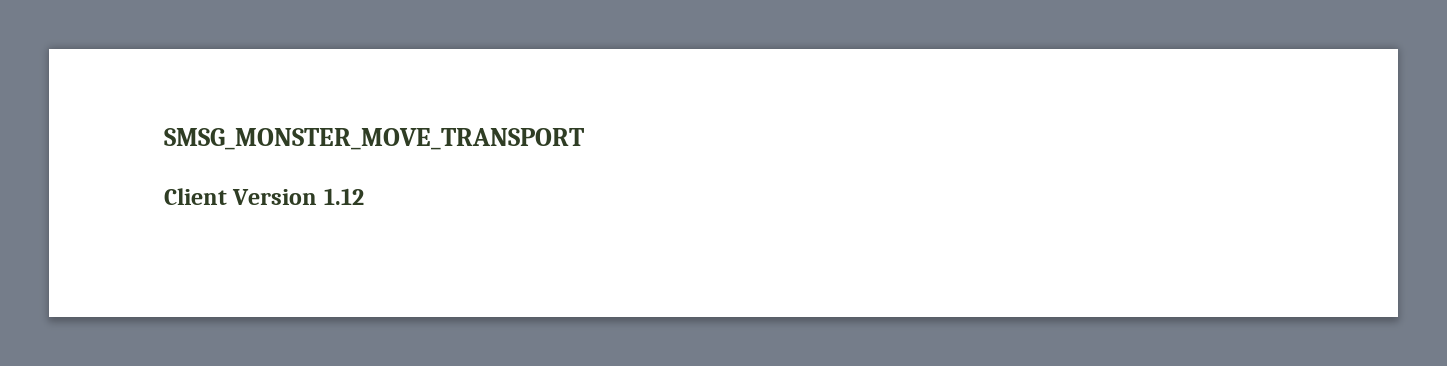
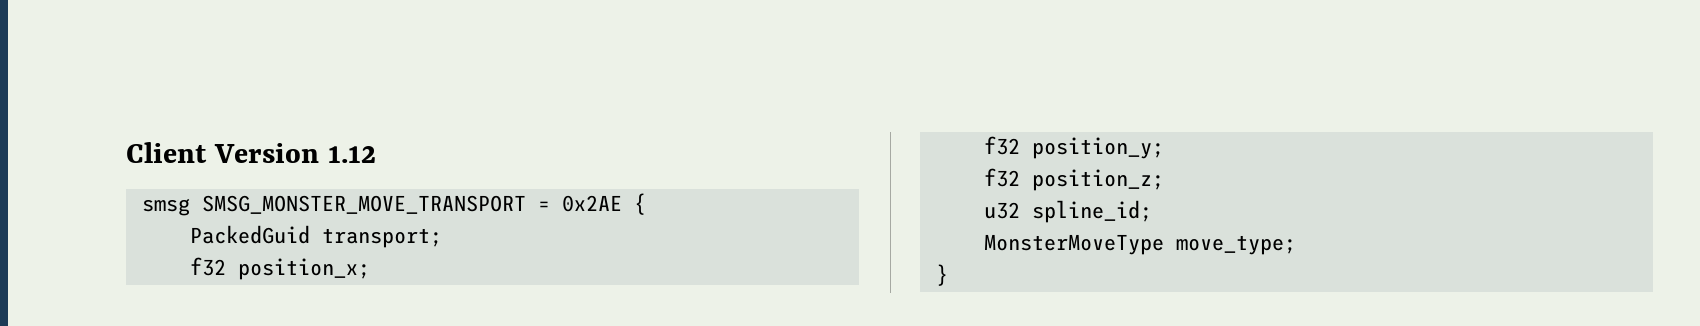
[164,128,584,150] SMSG_MONSTER_MOVE_TRANSPORT // -> (126, 152) none
(364, 196) none -> [141,193,646,216] [189,225,442,248] [189,257,370,280] [983,136,1164,159] [983,168,1164,191] [983,200,1152,223] [983,234,1296,255] [935,264,948,286] // smsg SMSG_MONSTER_MOVE_TRANSPORT = 0x2AE { // PackedGuid transport; // f32 position_x; // f32 position_y; // f32 position_z; // u32 spline_id; // MonsterMoveType move_type; // }

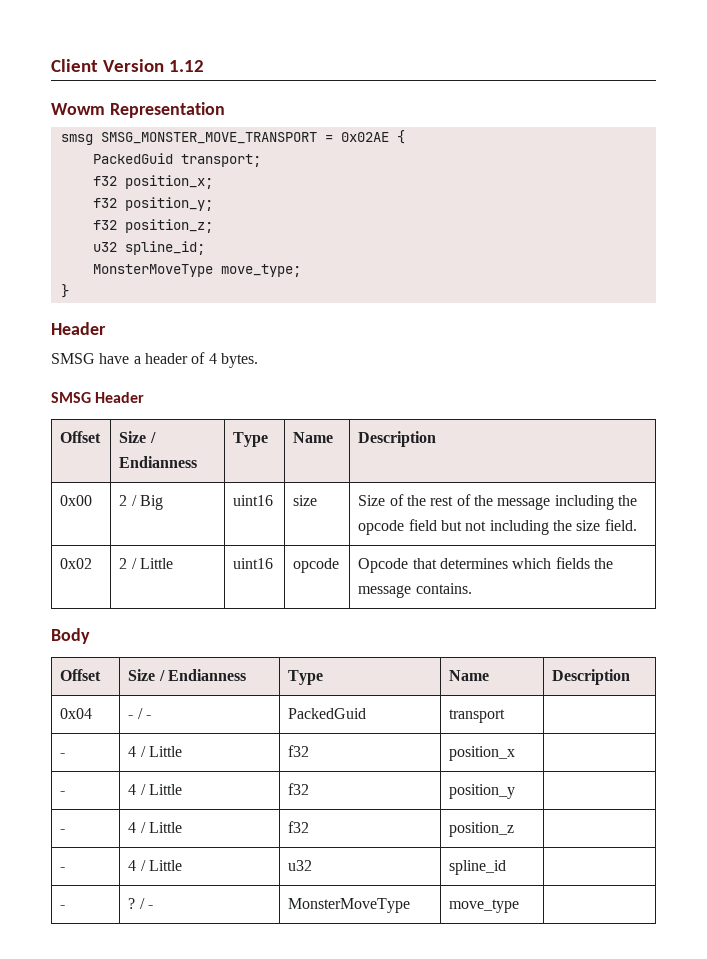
(376, 154) none -> [51,102,225,118] // Wowm Representation
[561,195,622,212] 0x2AE -> [340,132,389,142] 0x02AE
(948, 275) none -> [51,322,106,335] [51,352,258,368] [51,392,145,403] [60,431,102,443] [119,431,156,443] [119,456,198,468] [233,432,269,447] [293,432,334,443] [358,431,437,447] [60,495,93,506] [119,495,164,510] [233,495,274,506] [293,495,318,506] [358,494,638,510] [358,519,637,535] [60,558,93,569] [119,558,174,569] [233,558,274,569] [293,558,340,573] [358,557,614,573] [358,583,472,598] [51,628,90,644] [60,669,102,681] [128,669,247,681] [288,670,324,685] [449,670,490,681] [552,669,631,685] [60,708,93,719] [128,708,152,719] [288,708,367,719] [449,709,506,723] [60,753,66,757] [128,746,183,757] [288,745,310,757] [449,746,516,761] [60,791,66,795] [128,784,183,795] [288,783,310,795] [449,784,516,799] [60,829,66,833] [128,822,183,833] [288,821,310,833] [449,822,515,837] [60,867,66,871] [128,860,183,871] [288,860,313,871] [449,860,507,875] [60,905,66,909] [128,898,154,909] [288,898,411,913] [449,899,520,913] // Header // SMSG have a header of 4 bytes. // SMSG Header // Offset | Size / Endianness | Type | Name | Description // 0x00 | 2 / Big | uint16 | size | Size of the rest of the message including the opcode field but not including the size field. // 0x02 | 2 / Little | uint16 | opcode | Opcode that determines which fields the message contains. // Body // Offset | Size / Endianness | Type | Name | Description // 0x04 | - / - | PackedGuid | transport | // - | 4 / Little | f32 | position_x | // - | 4 / Little | f32 | position_y | // - | 4 / Little | f32 | position_z | // - | 4 / Little | u32 | spline_id | // - | ? / - | MonsterMoveType | move_type |

